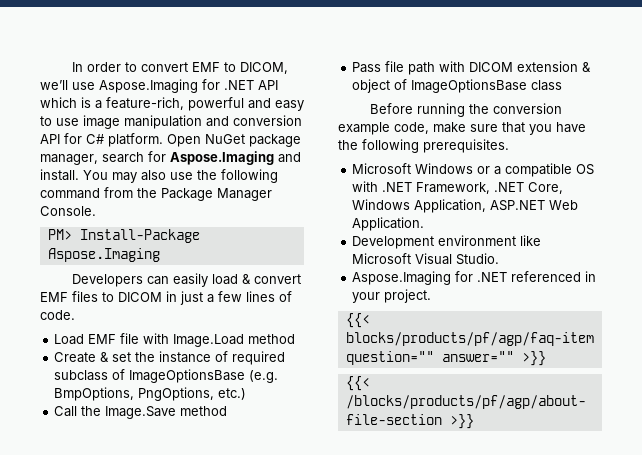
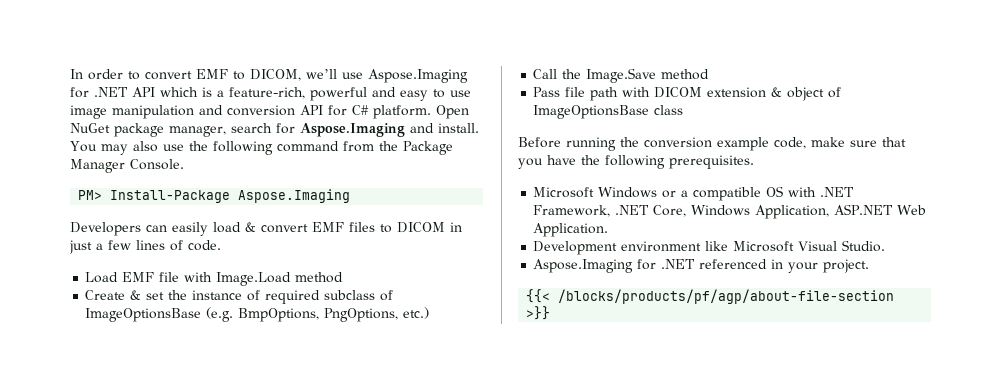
[345,313,370,328] [345,332,594,346] [345,351,546,366] // {{< blocks/products/pf/agp/faq-item question="" answer="" >}} -> (870, 266) none

